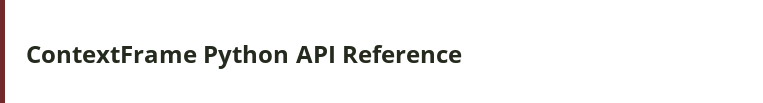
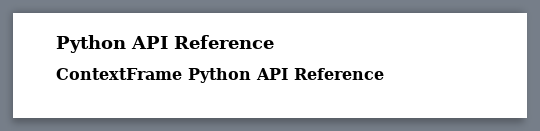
(26, 54) none -> [56,35,274,53] Python API Reference //

